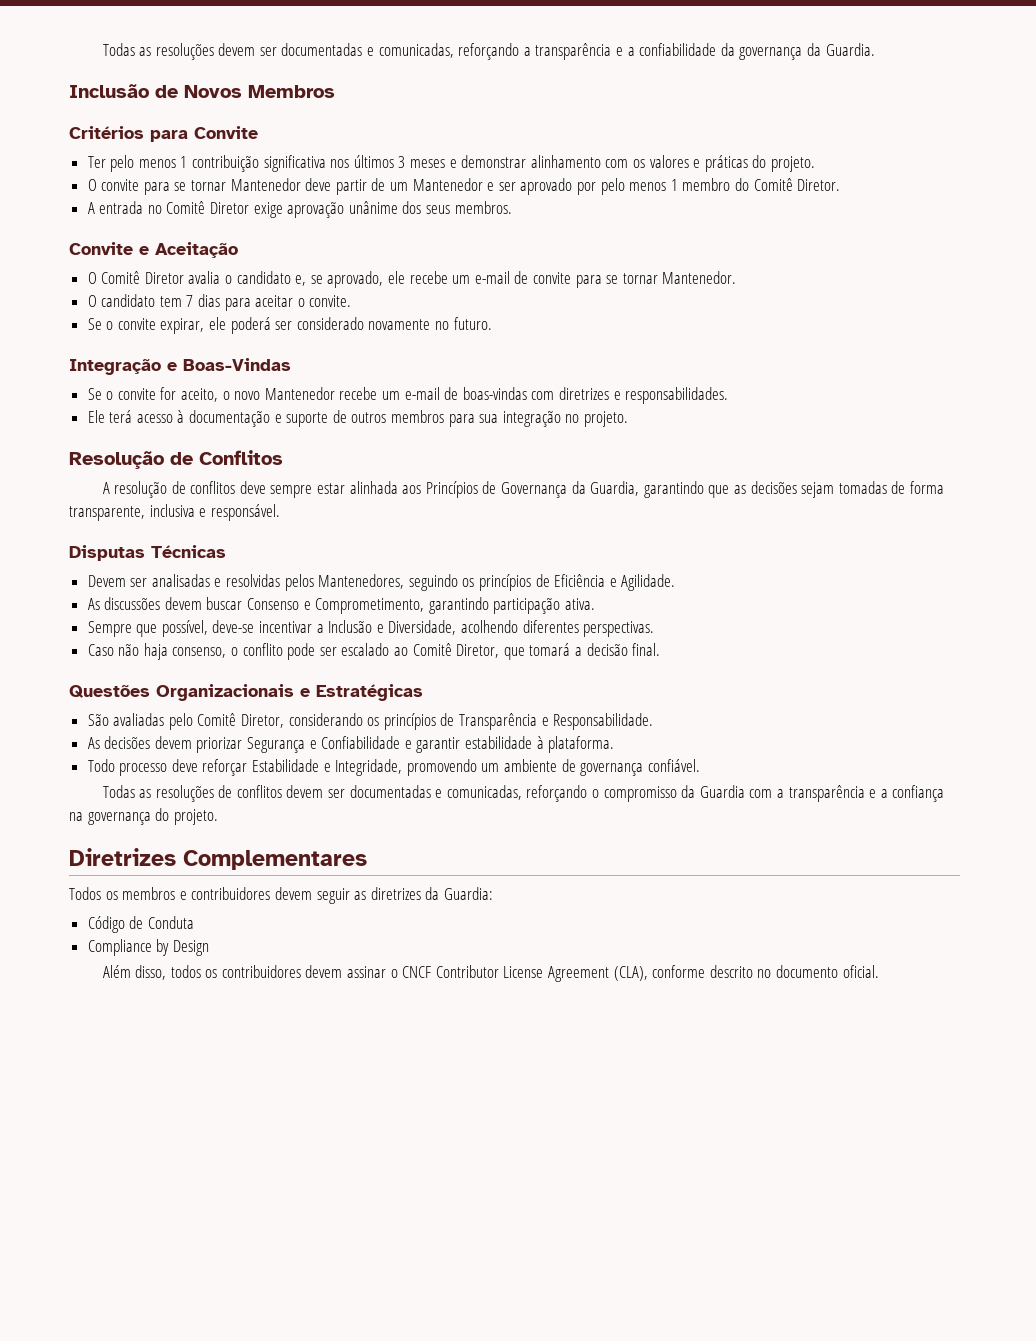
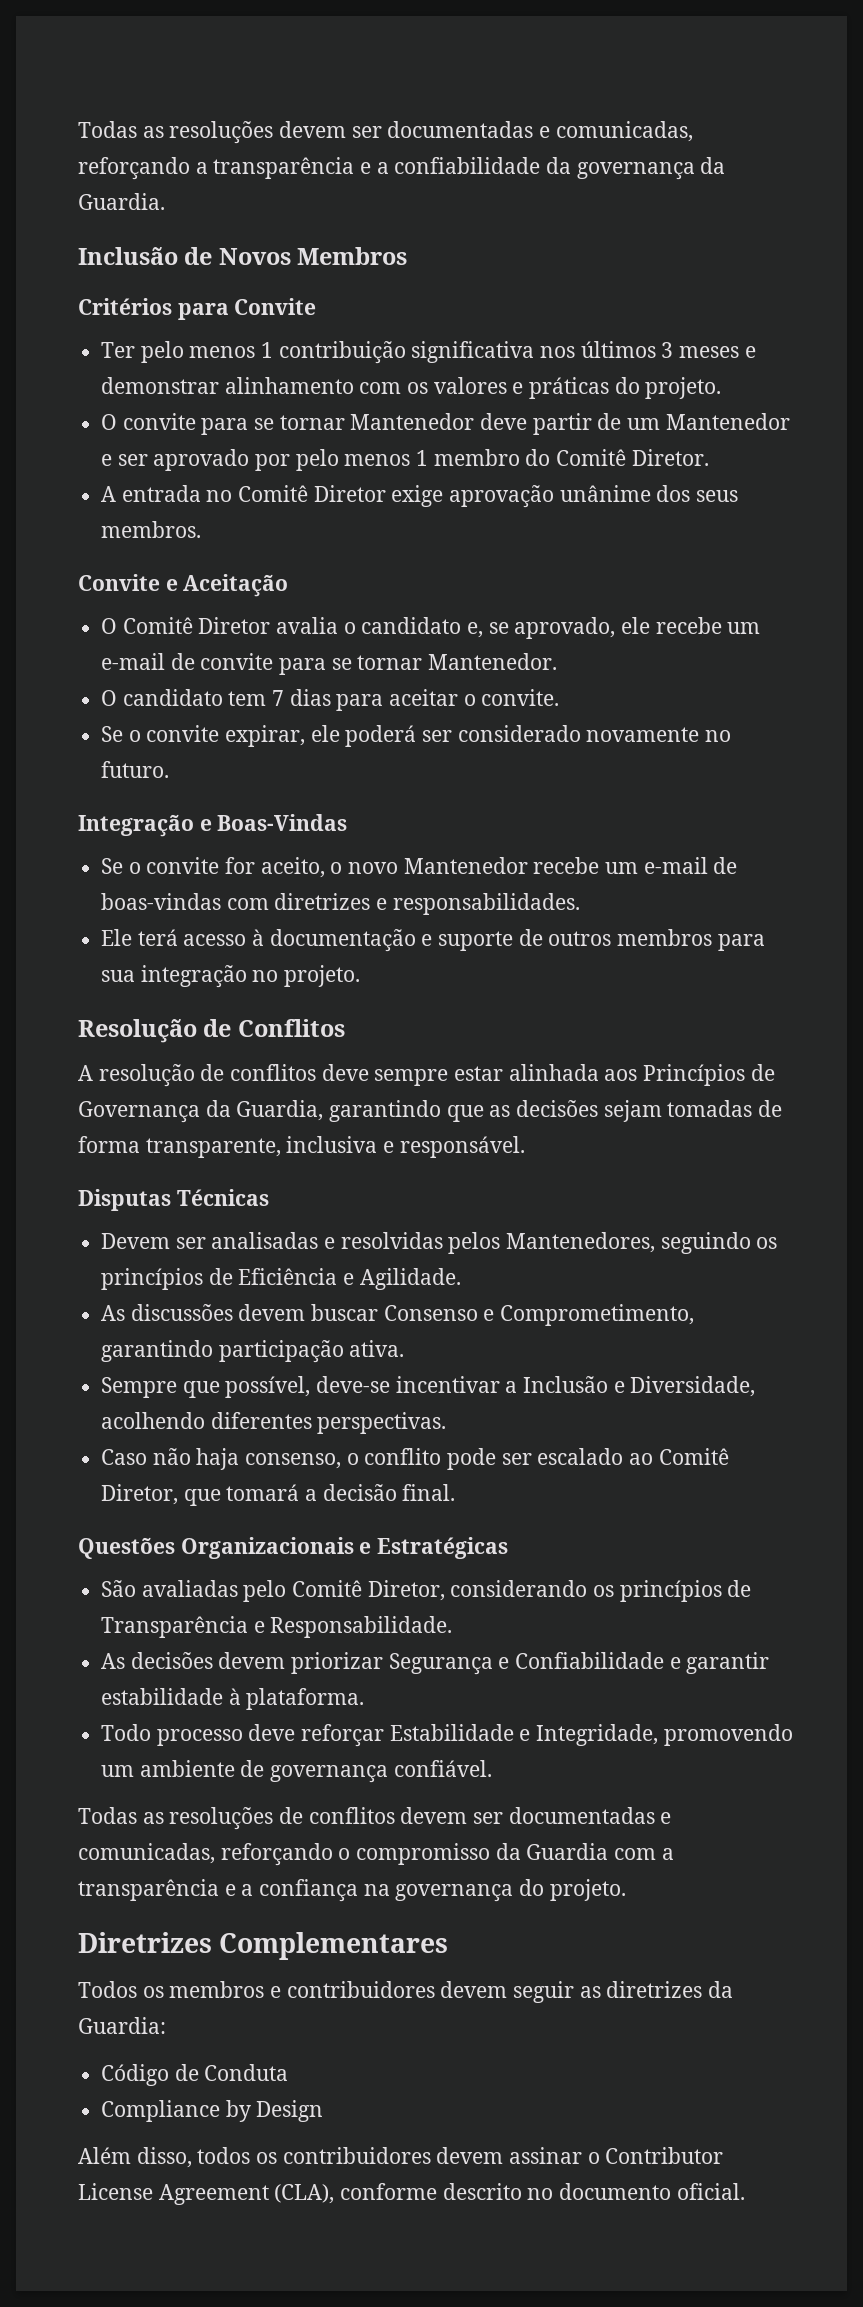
[402,966,432,978] CNCF -> (600, 2158) none

